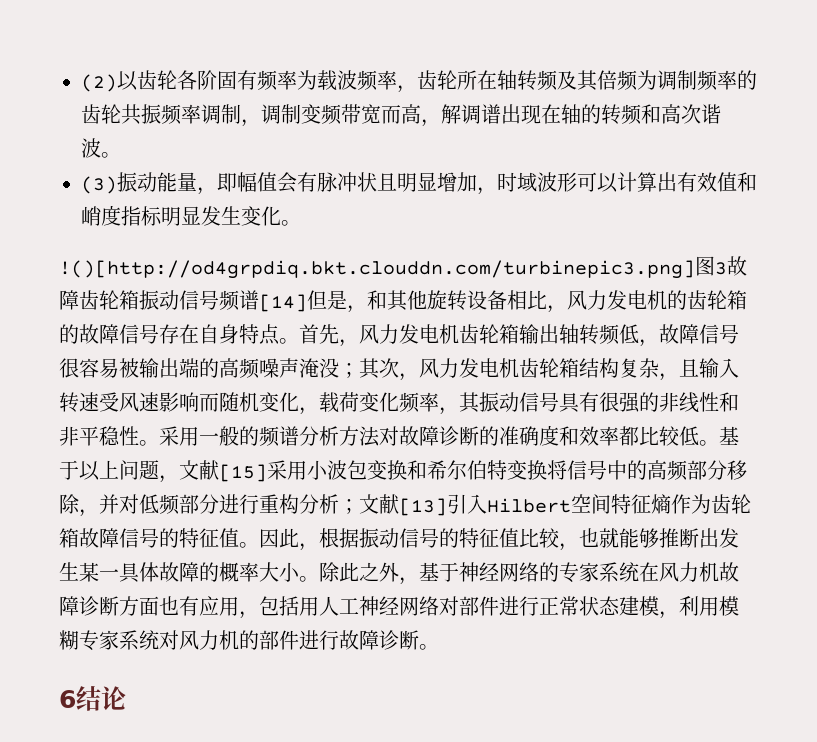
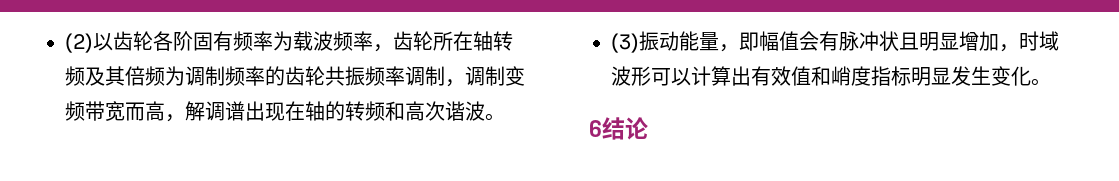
[59,256,747,279] [59,290,747,313] [59,324,739,347] [59,358,739,381] [59,392,739,415] [59,425,739,447] [59,460,747,483] [59,494,751,517] [59,528,739,551] [59,562,739,585] [59,596,739,619] [59,630,439,651] // !()[http://od4grpdiq.bkt.clouddn.com/turbinepic3.png]图3故障齿轮箱振动信号频谱[14]但是，和其他旋转设备相比，风力发电机的齿轮箱的故障信号存在自身特点。首先，风力发电机齿轮箱输出轴转频低，故障信号很容易被输出端的高频噪声淹没；其次，风力发电机齿轮箱结构复杂，且输入转速受风速影响而随机变化，载荷变化频率，其振动信号具有很强的非线性和非平稳性。采用一般的频谱分析方法对故障诊断的准确度和效率都比较低。基于以上问题，文献[15]采用小波包变换和希尔伯特变换将信号中的高频部分移除，并对低频部分进行重构分析；文献[13]引入Hilbert空间特征熵作为齿轮箱故障信号的特征值。因此，根据振动信号的特征值比较，也就能够推断出发生某一具体故障的概率大小。除此之外，基于神经网络的专家系统在风力机故障诊断方面也有应用，包括用人工神经网络对部件进行正常状态建模，利用模糊专家系统对风力机的部件进行故障诊断。 -> (1051, 82) none

